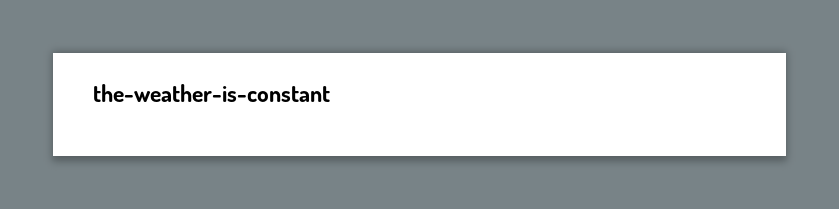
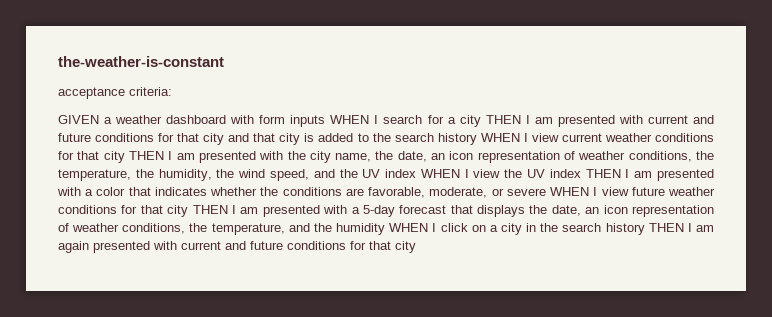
(330, 93) none -> [58,87,172,99] [58,115,714,127] [58,133,714,145] [58,151,714,163] [58,169,714,181] [57,187,716,198] [58,205,715,217] [58,223,714,235] [58,241,416,253] // acceptance criteria: // GIVEN a weather dashboard with form inputs WHEN I search for a city THEN I am presented with current and future conditions for that city and that city is added to the search history WHEN I view current weather conditions for that city THEN I am presented with the city name, the date, an icon representation of weather conditions, the temperature, the humidity, the wind speed, and the UV index WHEN I view the UV index THEN I am presented with a color that indicates whether the conditions are favorable, moderate, or severe WHEN I view future weather conditions for that city THEN I am presented with a 5-day forecast that displays the date, an icon representation of weather conditions, the temperature, and the humidity WHEN I click on a city in the search history THEN I am again presented with current and future conditions for that city

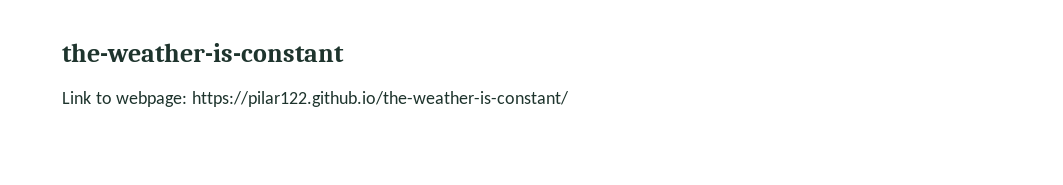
[58,87,172,99] [58,115,714,127] [58,133,714,145] [58,151,714,163] [58,169,714,181] [57,187,716,198] [58,205,715,217] [58,223,714,235] [58,241,416,253] acceptance criteria: // GIVEN a weather dashboard with form inputs WHEN I search for a city THEN I am presented with current and future conditions for that city and that city is added to the search history WHEN I view current weather conditions for that city THEN I am presented with the city name, the date, an icon representation of weather conditions, the temperature, the humidity, the wind speed, and the UV index WHEN I view the UV index THEN I am presented with a color that indicates whether the conditions are favorable, moderate, or severe WHEN I view future weather conditions for that city THEN I am presented with a 5-day forecast that displays the date, an icon representation of weather conditions, the temperature, and the humidity WHEN I click on a city in the search history THEN I am again presented with current and future conditions for that city -> [62,91,570,107] Link to webpage: https://pilar122.github.io/the-weather-is-constant/

